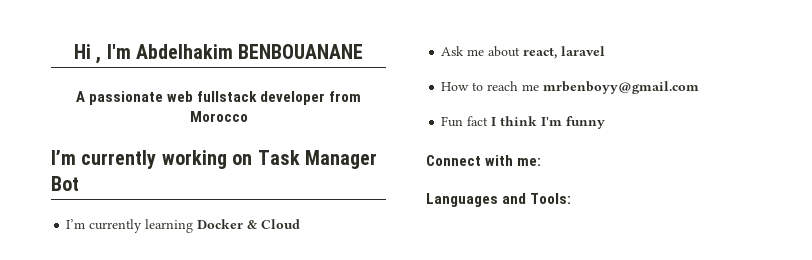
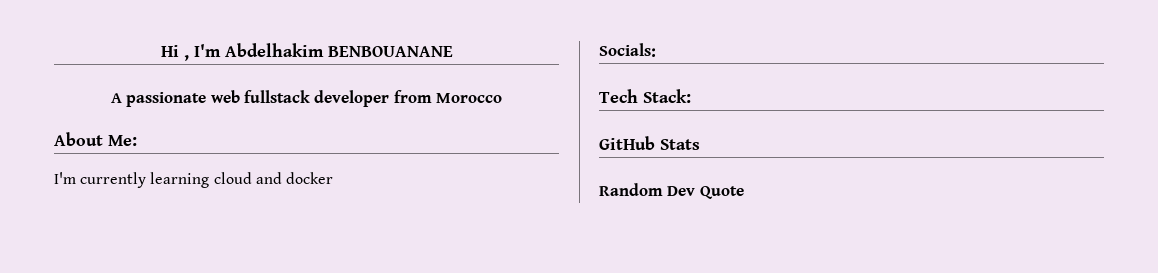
[51,150,377,169] [51,176,79,191] [66,219,301,233] [441,46,606,59] [441,81,700,94] [441,116,606,129] [426,155,542,166] [426,193,572,207] I’m currently working on Task Manager Bot // I’m currently learning Docker & Cloud // Ask me about react, laravel // How to reach me mrbenboyy@gmail.com // Fun fact I think I'm funny // Connect with me: // Languages and Tools: -> [54,132,137,146] [54,172,333,188] [599,43,656,57] [599,89,691,103] [599,136,700,150] [599,183,744,199] About Me: // I'm currently learning cloud and docker // Socials: // Tech Stack: // GitHub Stats // Random Dev Quote

